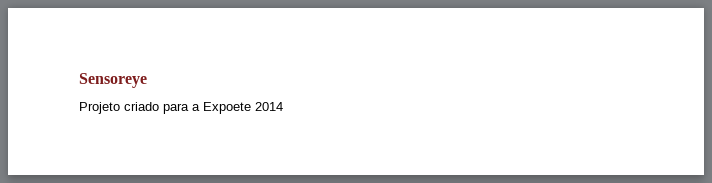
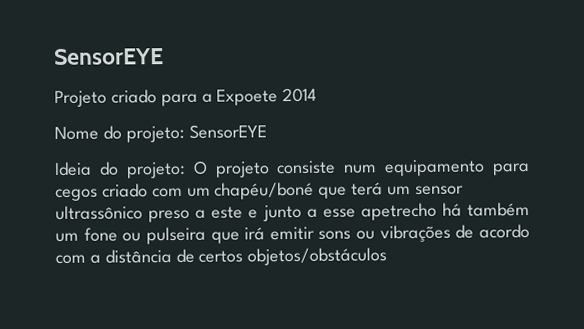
[79,73,147,88] Sensoreye -> [54,48,164,65] SensorEYE
(283, 106) none -> [54,124,267,143] [54,159,530,179] [55,181,464,201] [55,202,530,223] [55,224,530,245] [55,247,388,266] // Nome do projeto: SensorEYE // Ideia do projeto: O projeto consiste num equipamento para cegos criado com um chapéu/boné que terá um sensor ultrassônico preso a este e junto a esse apetrecho há também um fone ou pulseira que irá emitir sons ou vibrações de acordo com a distância de certos objetos/obstáculos

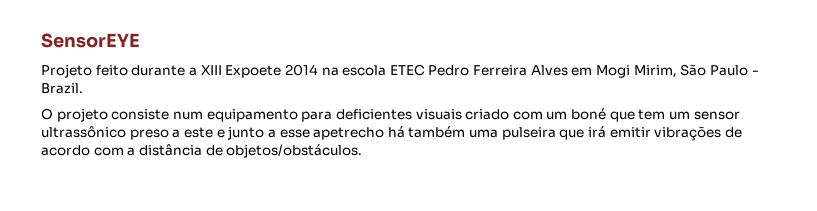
[110,87,318,107] [54,124,267,143] [54,161,186,179] criado para a Expoete 2014 // Nome do projeto: SensorEYE // Ideia do projeto: -> [95,64,759,78] [41,83,83,94] feito durante a XIII Expoete 2014 na escola ETEC Pedro Ferreira Alves em Mogi Mirim, São Paulo - Brazil. //
[55,188,98,201] cegos -> [335,109,462,120] deficientes visuais
[214,181,384,200] chapéu/boné que terá -> [571,108,666,122] boné que tem
[55,227,142,242] um fone ou -> [469,129,499,138] uma
[318,230,376,240] sons ou -> (651, 132) none
[198,247,388,266] certos objetos/obstáculos -> [226,144,363,158] objetos/obstáculos.

